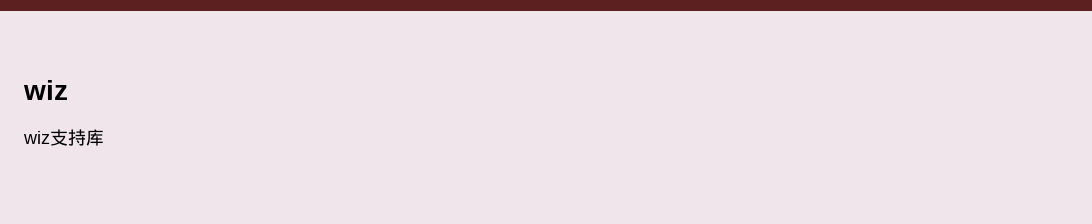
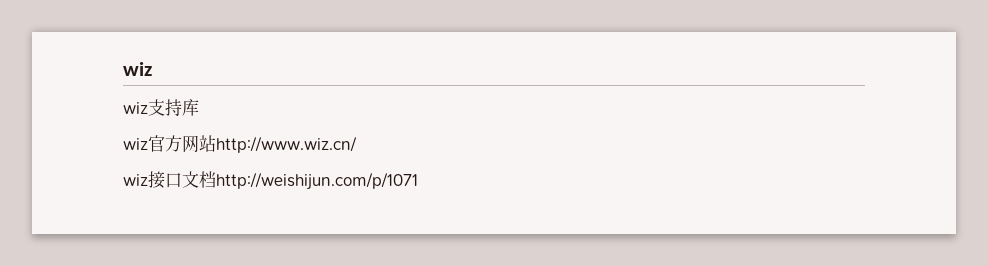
(104, 137) none -> [123,135,357,153] [123,171,418,190] // wiz官方网站http://www.wiz.cn/ // wiz接口文档http://weishijun.com/p/1071

